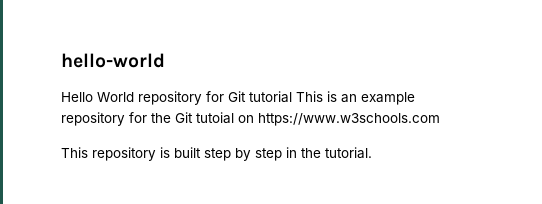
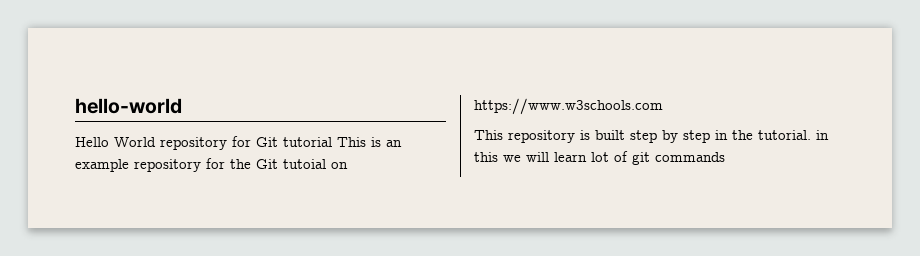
(372, 153) none -> [816,130,829,140] [474,151,725,165] in this we will learn lot of git commands

